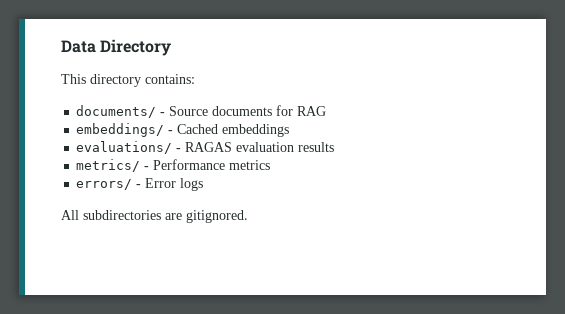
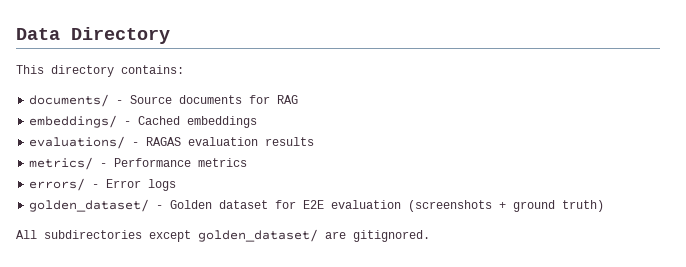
(204, 184) none -> [29,199,605,212] // golden_dataset/ - Golden dataset for E2E evaluation (screenshots + ground truth)
(161, 215) none -> [149,229,318,242] except golden_dataset/

